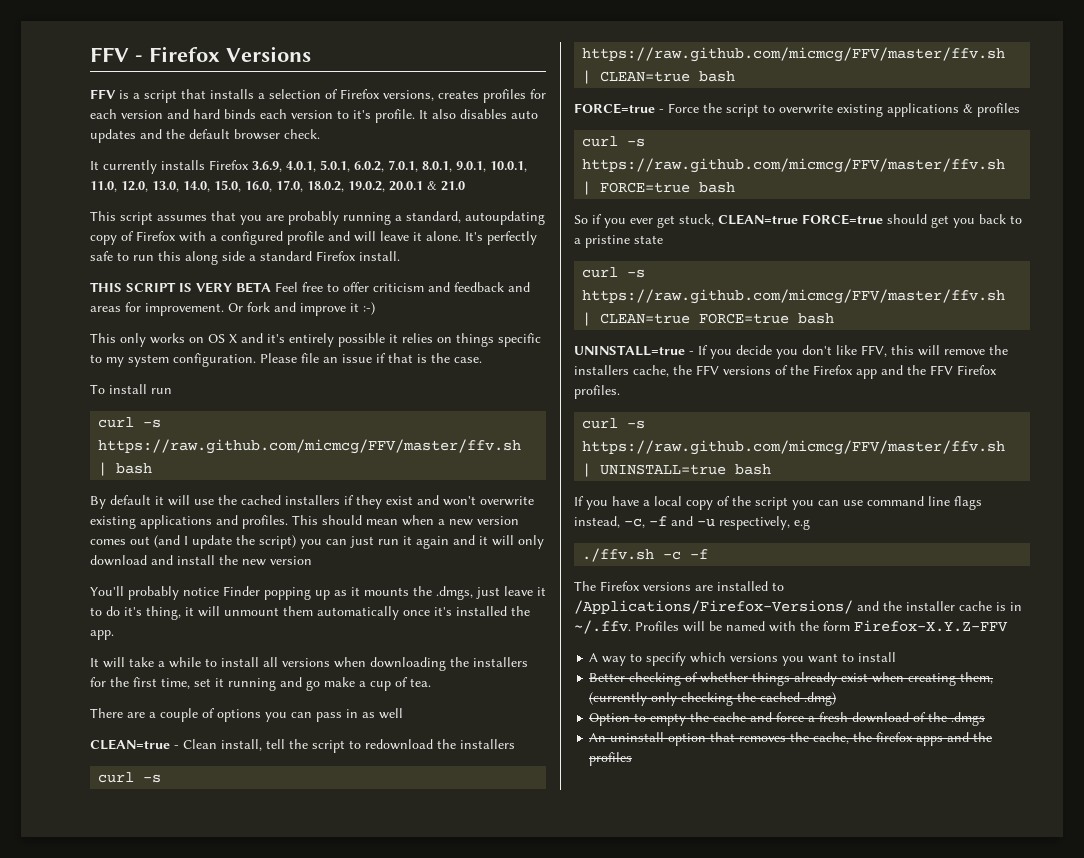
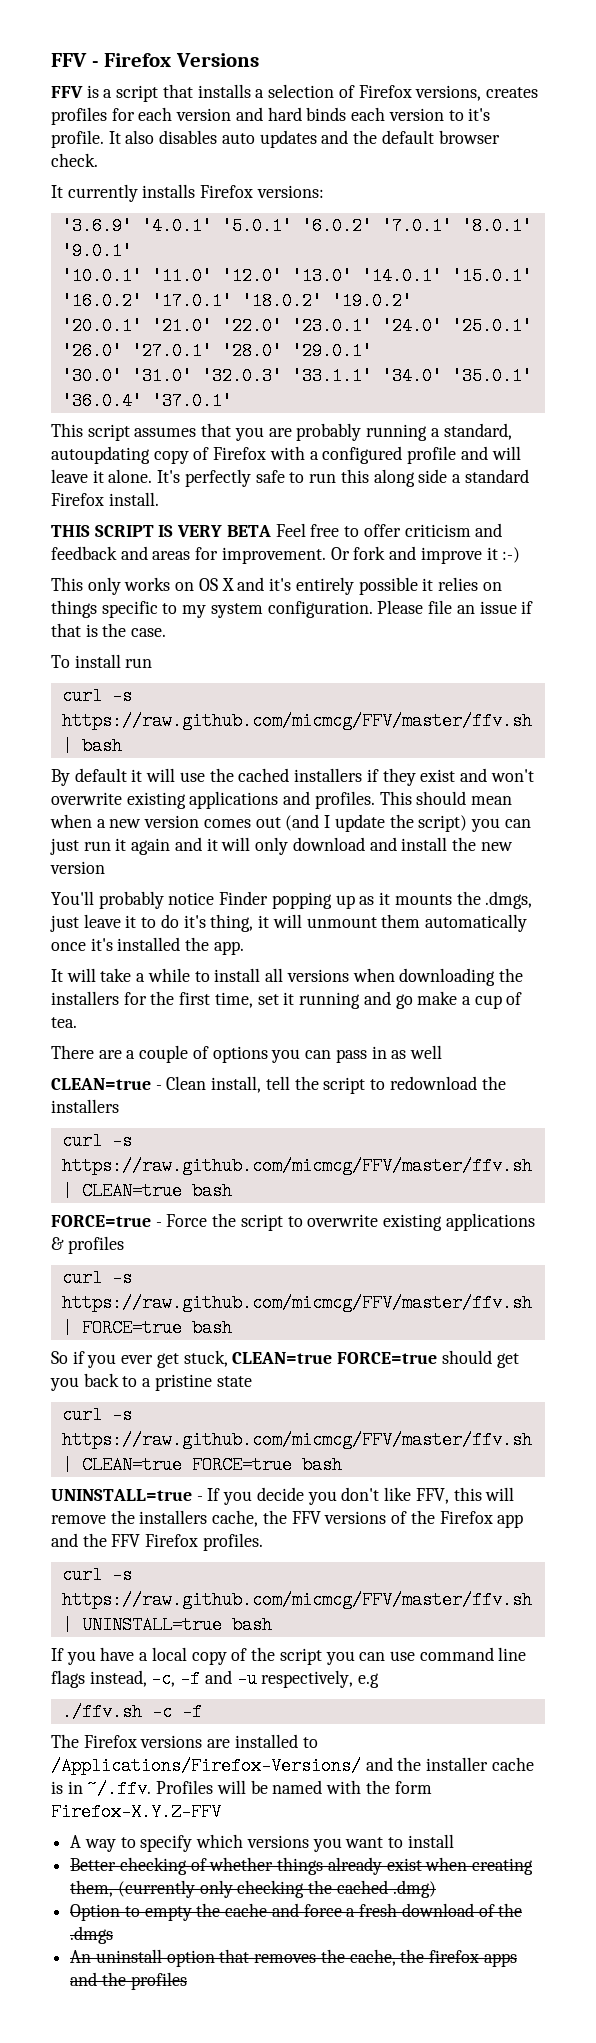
[252,160,527,172] [90,180,465,192] 3.6.9, 4.0.1, 5.0.1, 6.0.2, 7.0.1, 8.0.1, 9.0.1, 10.0.1, 11.0, 12.0, 13.0, 14.0, 15.0, 16.0, 17.0, 18.0.2, 19.0.2, 20.0.1 & 21.0 -> [256,185,324,198] [61,217,532,235] [61,242,132,260] [61,267,532,285] [61,292,412,310] [61,317,532,335] [61,342,372,360] [61,367,532,385] [61,392,232,410] versions: // '3.6.9' '4.0.1' '5.0.1' '6.0.2' '7.0.1' '8.0.1' '9.0.1' // '10.0.1' '11.0' '12.0' '13.0' '14.0.1' '15.0.1' '16.0.2' '17.0.1' '18.0.2' '19.0.2' // '20.0.1' '21.0' '22.0' '23.0.1' '24.0' '25.0.1' '26.0' '27.0.1' '28.0' '29.0.1' // '30.0' '31.0' '32.0.3' '33.1.1' '34.0' '35.0.1' '36.0.4' '37.0.1'

